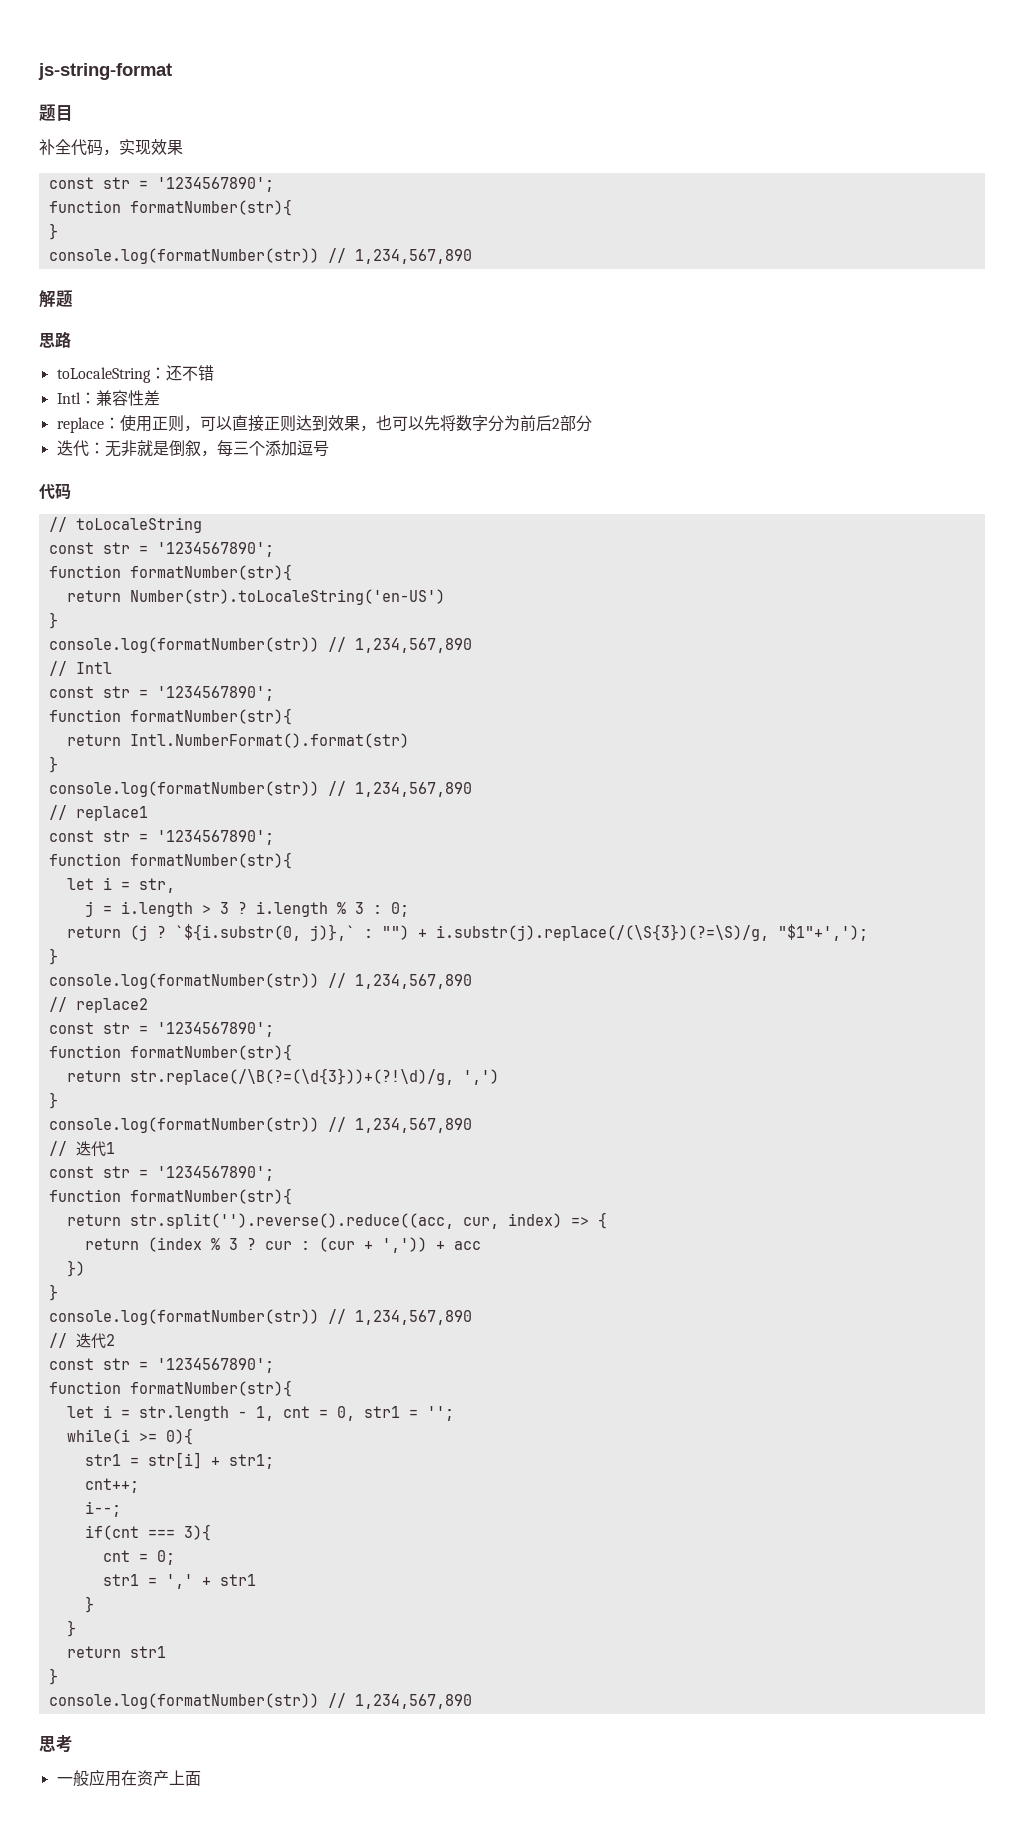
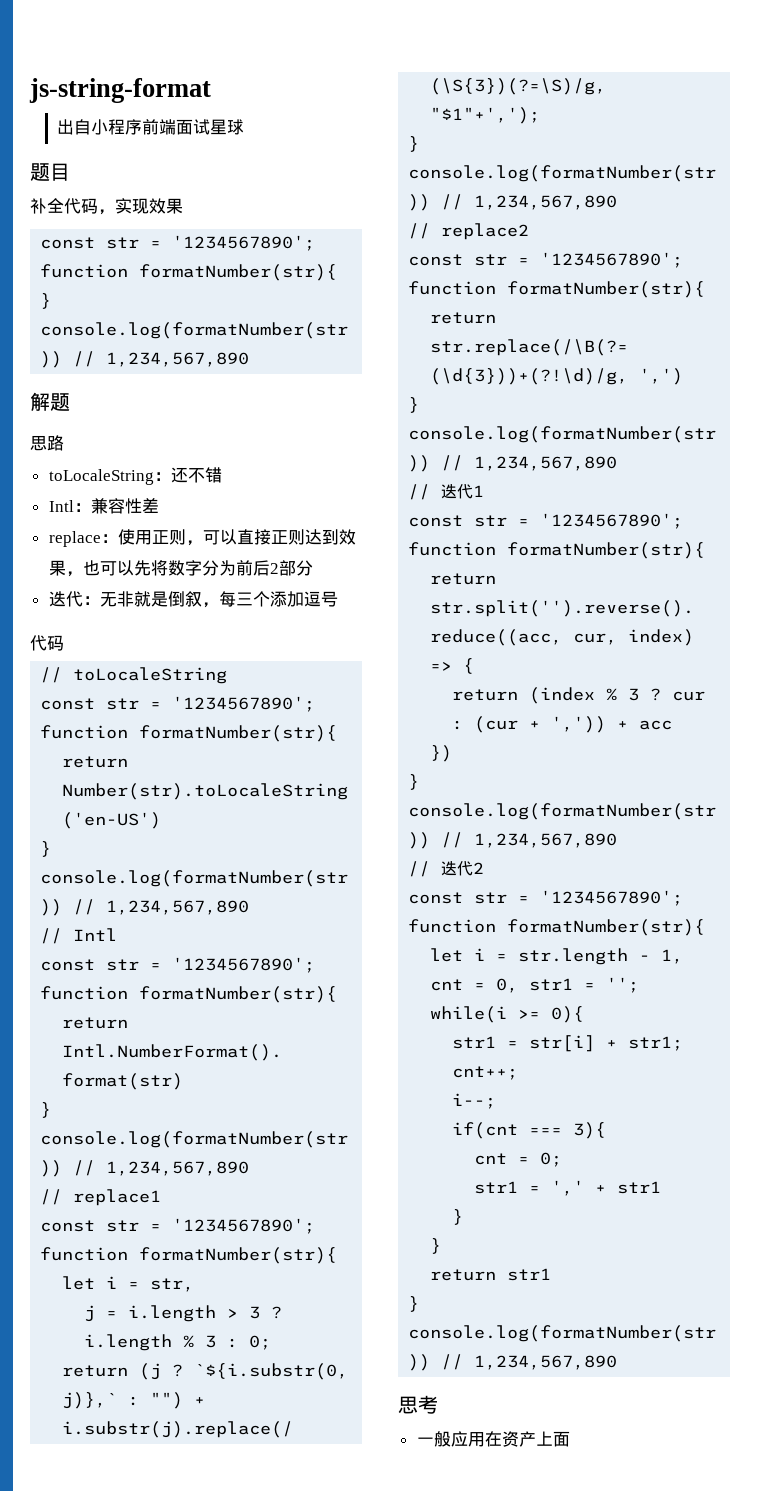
(172, 71) none -> [56,119,244,135] // 出自小程序前端面试星球

